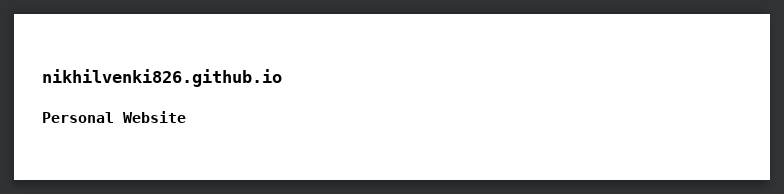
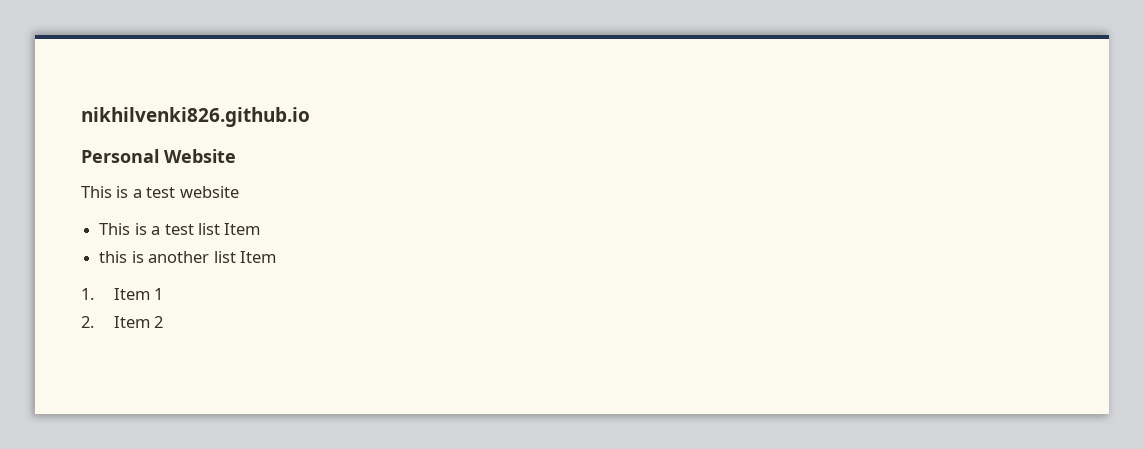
(186, 117) none -> [81,186,239,198] [99,223,261,235] [99,251,276,263] [81,288,164,300] [81,316,164,328] // This is a test website // This is a test list Item // this is another list Item // 1. Item 1 // 2. Item 2

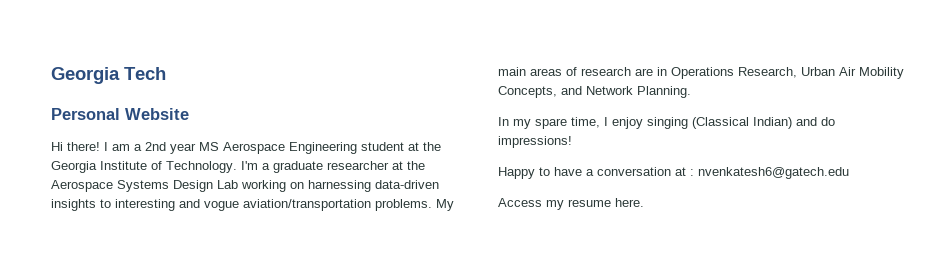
[81,107,310,127] nikhilvenki826.github.io -> [51,67,166,84] Georgia Tech
[81,186,239,198] [99,223,261,235] [99,251,276,263] [81,288,164,300] [81,316,164,328] This is a test website // This is a test list Item // this is another list Item // 1. Item 1 // 2. Item 2 -> [51,142,441,154] [51,161,425,173] [51,180,439,192] [51,199,454,211] [498,67,904,79] [498,86,691,98] [498,117,835,129] [498,136,572,148] [498,167,849,179] [498,198,644,210] Hi there! I am a 2nd year MS Aerospace Engineering student at the Georgia Institute of Technology. I'm a graduate researcher at the Aerospace Systems Design Lab working on harnessing data-driven insights to interesting and vogue aviation/transportation problems. My main areas of research are in Operations Research, Urban Air Mobility Concepts, and Network Planning. // In my spare time, I enjoy singing (Classical Indian) and do impressions! // Happy to have a conversation at : nvenkatesh6@gatech.edu // Access my resume here.

